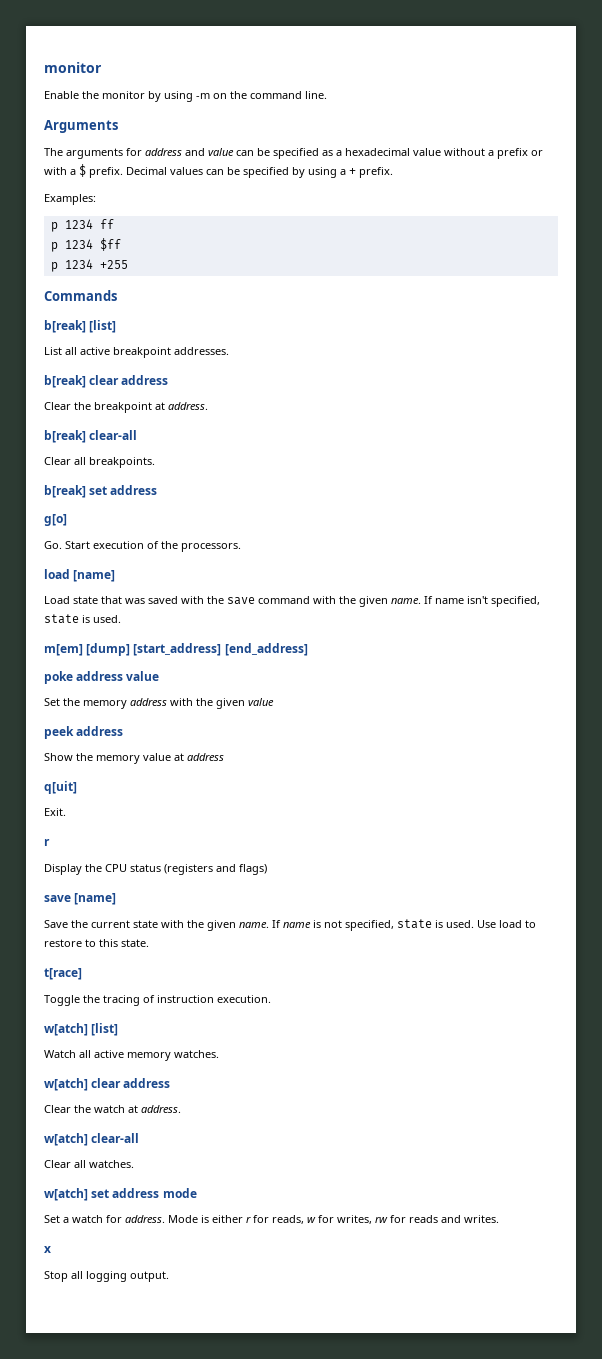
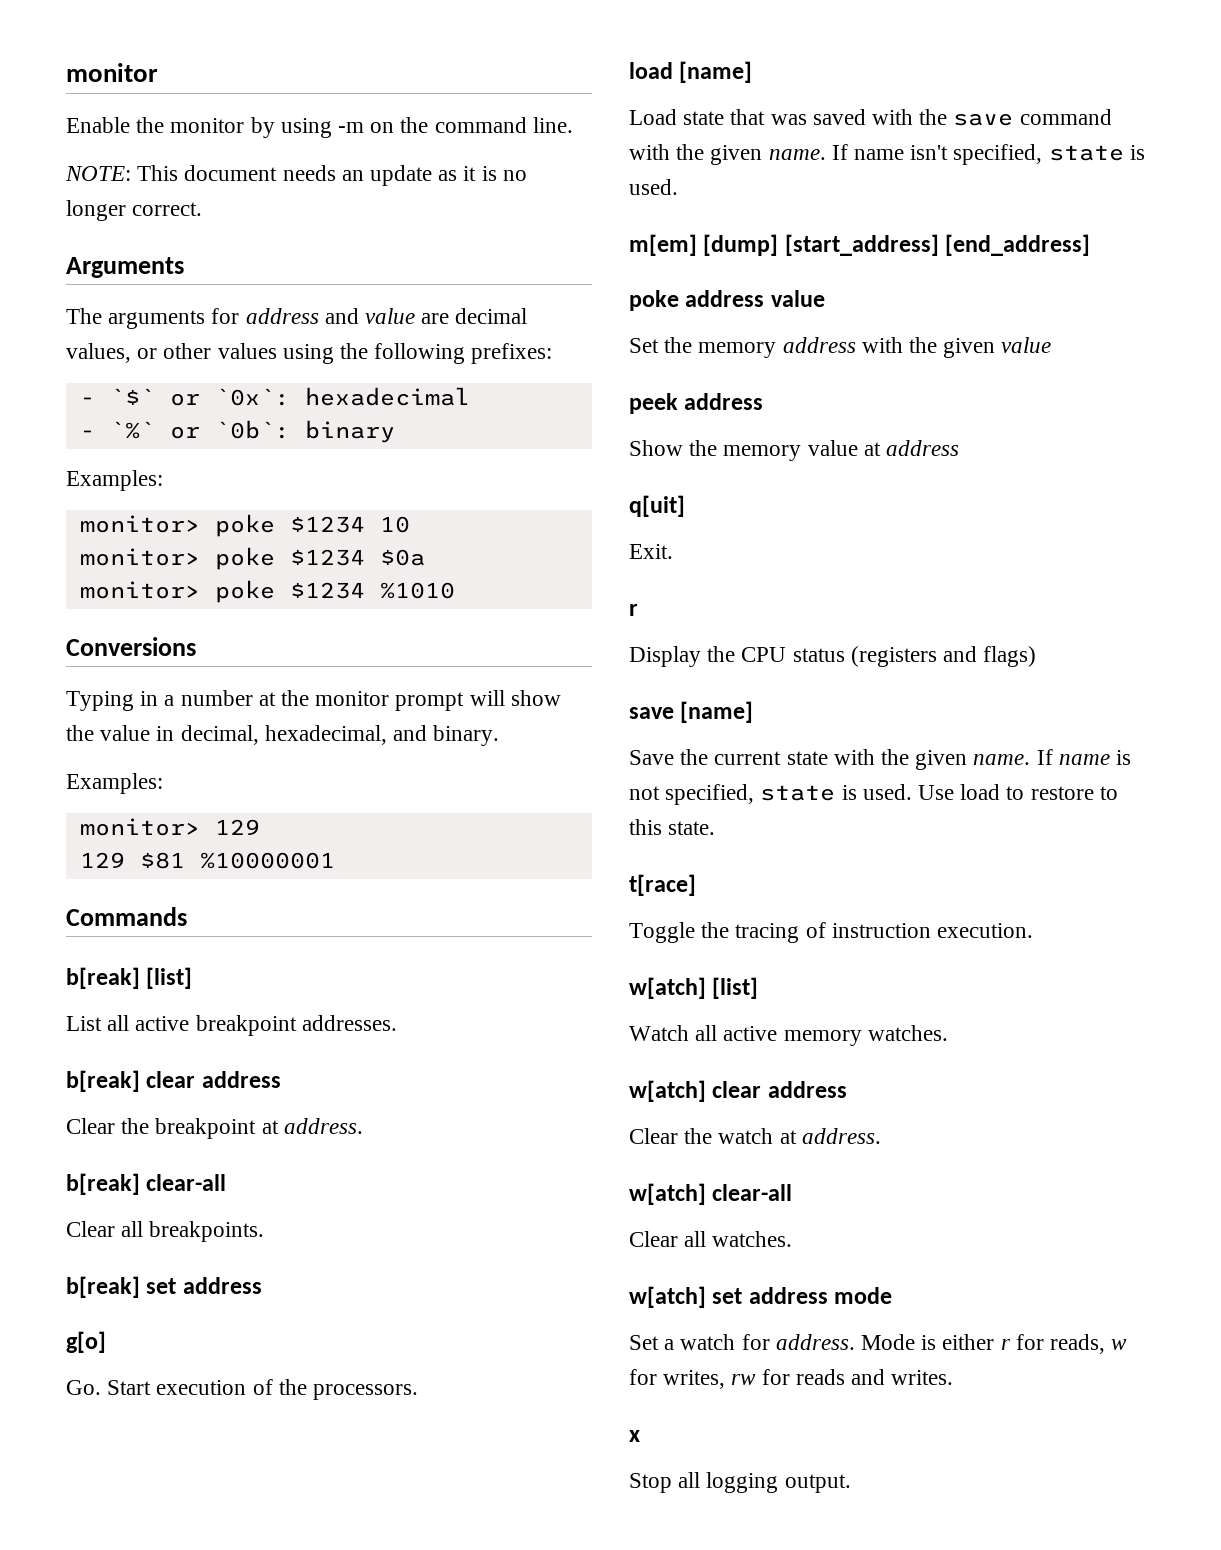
(327, 95) none -> [65,165,527,186] [66,200,203,221] // NOTE: This document needs an update as it is no longer correct.
[236,148,543,159] [44,164,393,178] [44,194,96,205] [50,219,114,232] [50,238,121,252] [50,259,128,272] can be specified as a hexadecimal value without a prefix or with a $ prefix. Decimal values can be specified by using a + prefix. // Examples: // p 1234 ff // p 1234 $ff // p 1234 +255 -> [421,308,528,324] [66,343,553,364] [79,387,470,406] [79,420,395,443] [66,470,163,491] [79,514,410,537] [79,547,425,570] [79,580,455,603] [66,637,196,656] [66,690,561,711] [66,725,500,746] [66,773,163,794] [79,818,260,836] [79,852,335,869] are decimal values, or other values using the following prefixes: // - `$` or `0x`: hexadecimal // - `%` or `0b`: binary // Examples: // monitor> poke $1234 10 // monitor> poke $1234 $0a // monitor> poke $1234 %1010 // Conversions // Typing in a number at the monitor prompt will show the value in decimal, hexadecimal, and binary. // Examples: // monitor> 129 // 129 $81 %10000001

